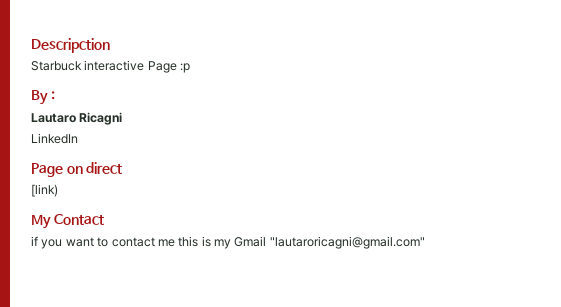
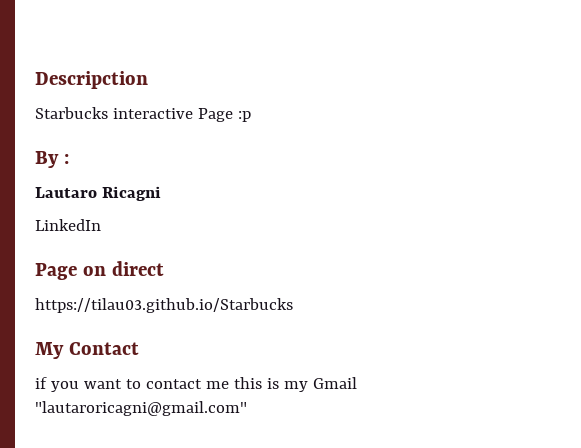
[31,61,82,71] Starbuck -> [35,107,108,119] Starbucks
[31,184,58,197] [link) -> [35,298,293,313] https://tilau03.github.io/Starbucks

